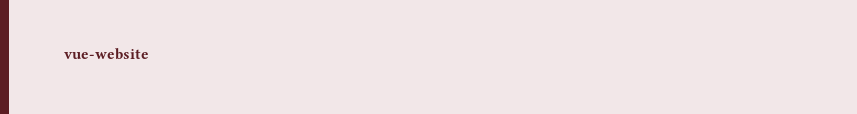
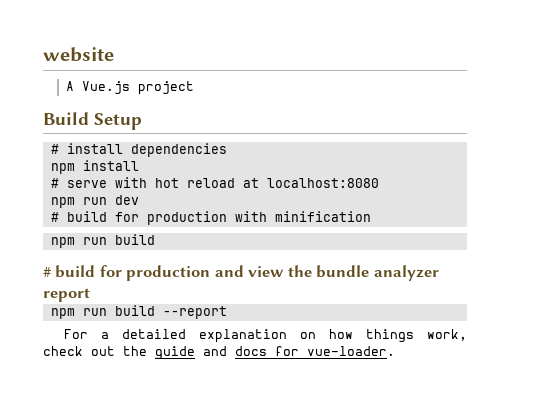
[64,48,149,60] vue-website -> [43,47,114,62] [66,81,195,95] [43,112,142,130] [50,143,227,157] [50,160,139,174] [50,177,379,188] [50,195,139,208] [50,211,371,225] [50,234,155,248] [43,265,439,281] [43,288,90,302] [50,305,227,319] [63,329,468,343] [43,346,395,360] website // A Vue.js project // Build Setup // # install dependencies // npm install // # serve with hot reload at localhost:8080 // npm run dev // # build for production with minification // npm run build // # build for production and view the bundle analyzer report // npm run build --report // For a detailed explanation on how things work, check out the guide and docs for vue-loader.

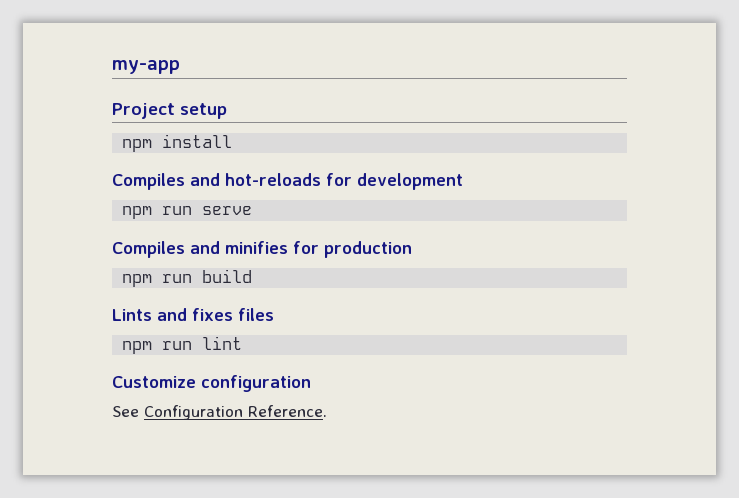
[43,47,114,62] [66,81,195,95] [43,112,142,130] [50,143,227,157] [50,160,139,174] [50,177,379,188] [50,195,139,208] [50,211,371,225] website // A Vue.js project // Build Setup // # install dependencies // npm install // # serve with hot reload at localhost:8080 // npm run dev // # build for production with minification -> [112,60,180,74] [112,103,227,119] [122,134,233,152] [112,173,463,190] [122,206,253,219] [112,241,412,258] my-app // Project setup // npm install // Compiles and hot-reloads for development // npm run serve // Compiles and minifies for production
[43,265,439,281] [43,288,90,302] [50,305,227,319] [63,329,468,343] [43,346,395,360] # build for production and view the bundle analyzer report // npm run build --report // For a detailed explanation on how things work, check out the guide and docs for vue-loader. -> [112,308,274,321] [122,336,243,354] [112,375,311,392] [112,405,327,420] Lints and fixes files // npm run lint // Customize configuration // See Configuration Reference.

